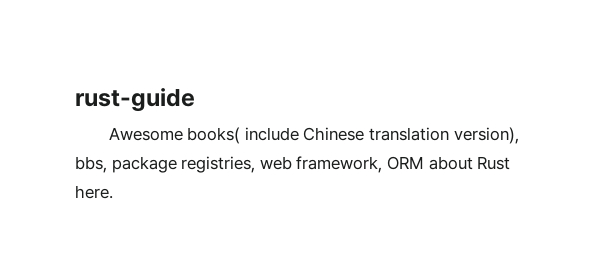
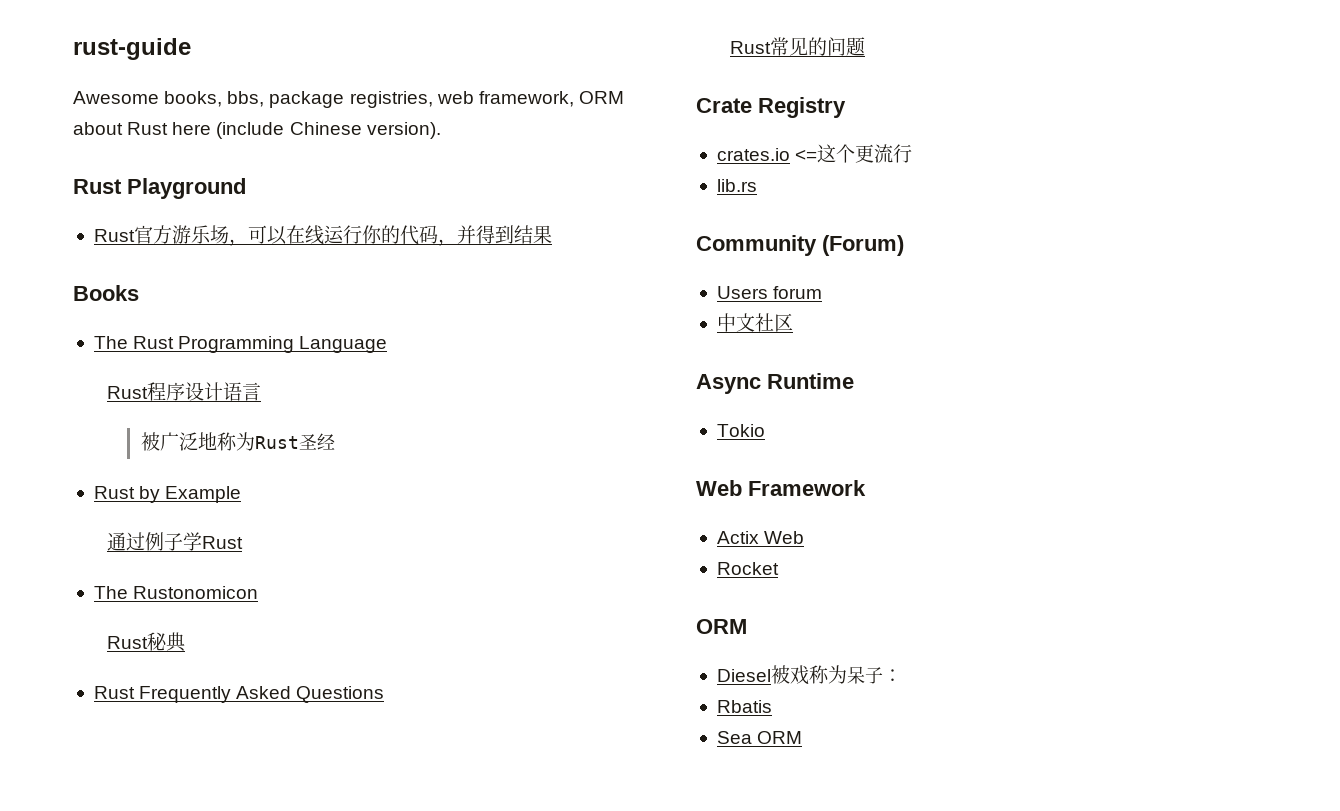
[187,127,519,144] books( include Chinese translation version), -> [164,91,223,107] books,
[75,185,113,199] here. -> [172,122,441,139] [73,178,246,199] [93,225,552,246] [73,285,139,301] [93,336,388,353] [106,382,261,401] [140,432,335,451] [93,486,242,503] [106,532,243,551] [93,586,259,599] [106,632,186,652] [93,686,385,703] [729,37,865,56] [696,97,846,118] [716,144,913,163] [716,179,757,192] [696,235,904,256] [716,286,823,299] [716,313,793,332] [696,373,854,394] [716,424,765,437] [696,480,866,496] [716,531,805,544] [716,562,779,575] [696,619,747,634] [716,665,902,685] [716,700,772,713] [716,731,803,744] here (include Chinese version). // Rust Playground // Rust官方游乐场，可以在线运行你的代码，并得到结果 // Books // The Rust Programming Language // Rust程序设计语言 // 被广泛地称为Rust圣经 // Rust by Example // 通过例子学Rust // The Rustonomicon // Rust秘典 // Rust Frequently Asked Questions // Rust常见的问题 // Crate Registry // crates.io <=这个更流行 // lib.rs // Community (Forum) // Users forum // 中文社区 // Async Runtime // Tokio // Web Framework // Actix Web // Rocket // ORM // Diesel被戏称为呆子： // Rbatis // Sea ORM

